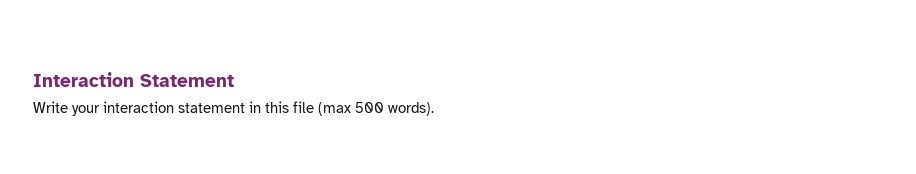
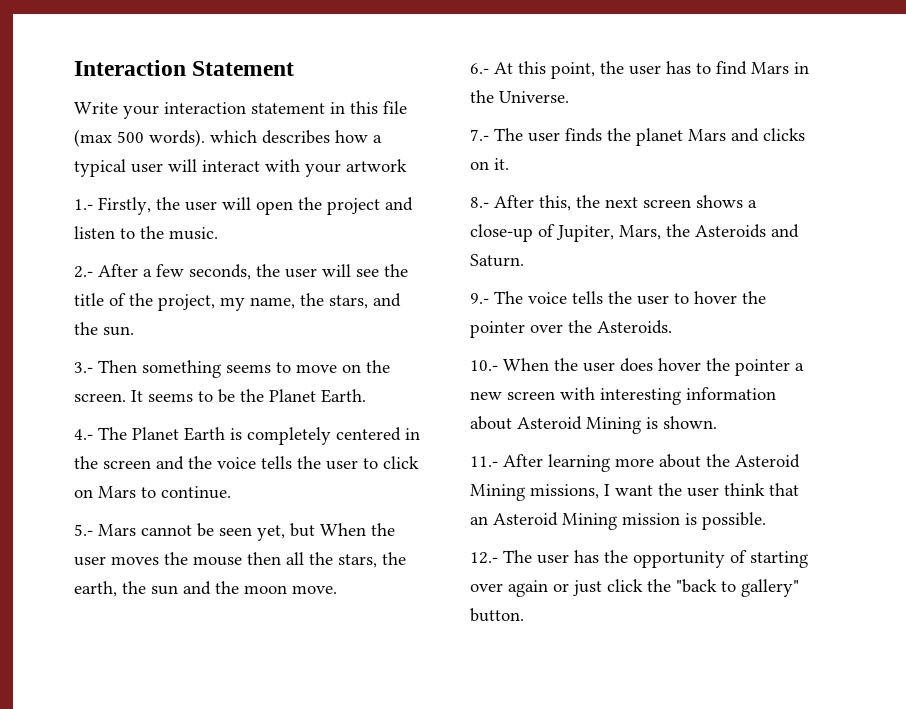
(434, 109) none -> [210,130,382,144] [74,159,407,177] [74,197,413,215] [74,226,218,240] [74,264,408,280] [74,293,401,311] [74,322,134,336] [74,360,390,378] [74,389,366,403] [74,427,420,445] [74,456,419,470] [74,486,231,499] [74,523,395,541] [74,552,406,568] [74,581,337,597] [470,61,809,79] [470,90,569,103] [470,128,805,146] [470,158,509,170] [470,195,757,211] [470,224,799,242] [470,254,524,267] [470,291,766,305] [470,320,672,338] [470,358,804,376] [470,387,776,405] [470,416,717,434] [470,454,800,472] [470,483,799,501] [470,512,766,530] [470,550,808,568] [470,579,799,597] [470,608,524,622] which describes how a typical user will interact with your artwork // 1.- Firstly, the user will open the project and listen to the music. // 2.- After a few seconds, the user will see the title of the project, my name, the stars, and the sun. // 3.- Then something seems to move on the screen. It seems to be the Planet Earth. // 4.- The Planet Earth is completely centered in the screen and the voice tells the user to click on Mars to continue. // 5.- Mars cannot be seen yet, but When the user moves the mouse then all the stars, the earth, the sun and the moon move. // 6.- At this point, the user has to find Mars in the Universe. // 7.- The user finds the planet Mars and clicks on it. // 8.- After this, the next screen shows a close-up of Jupiter, Mars, the Asteroids and Saturn. // 9.- The voice tells the user to hover the pointer over the Asteroids. // 10.- When the user does hover the pointer a new screen with interesting information about Asteroid Mining is shown. // 11.- After learning more about the Asteroid Mining missions, I want the user think that an Asteroid Mining mission is possible. // 12.- The user has the opportunity of starting over again or just click the "back to gallery" button.

